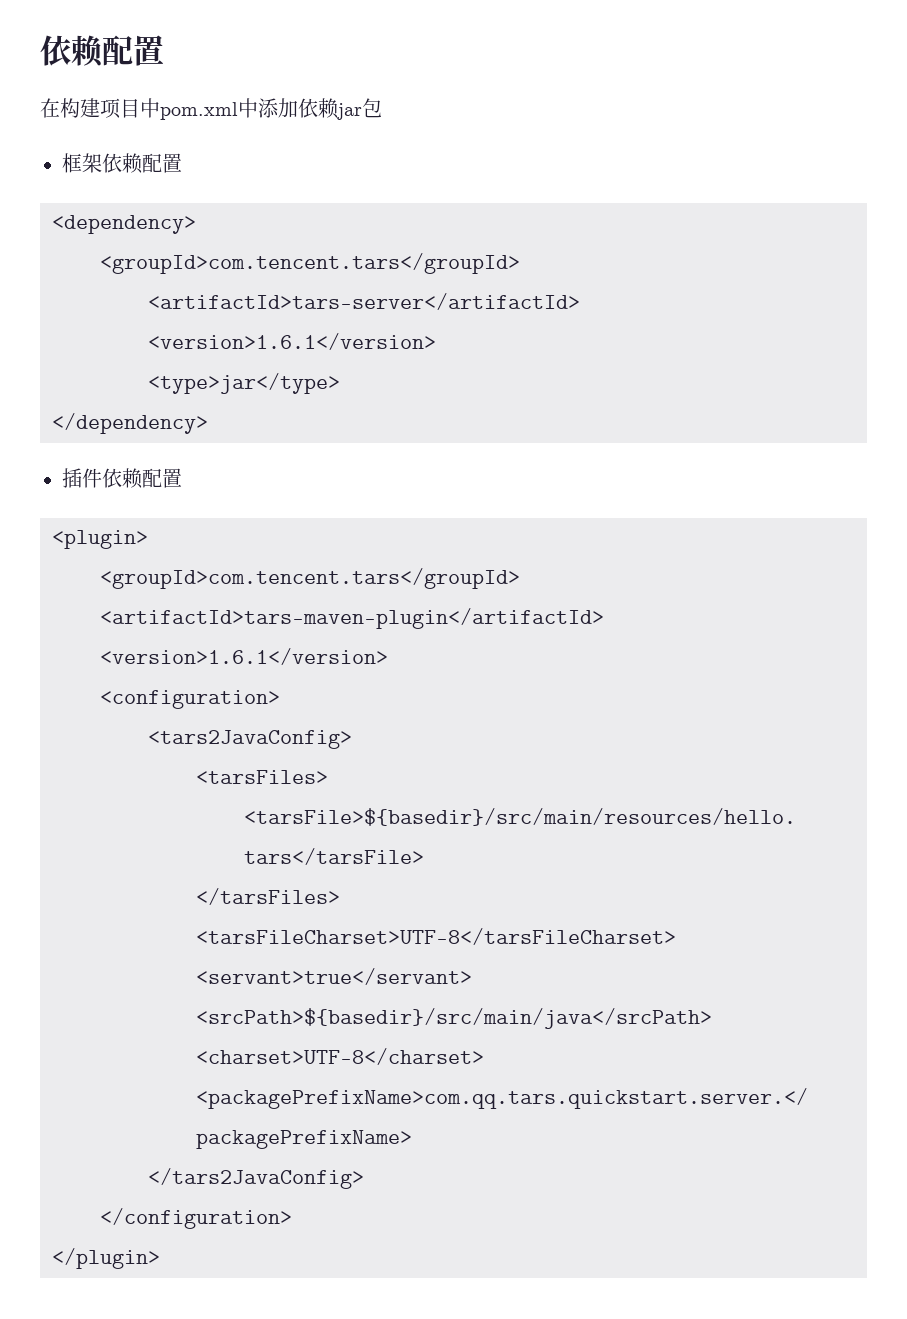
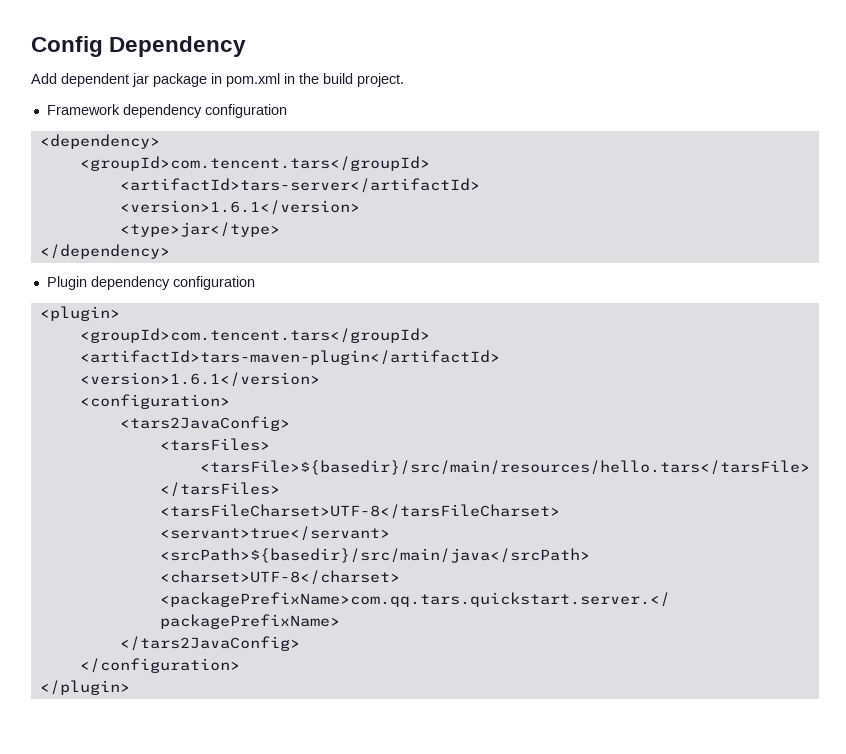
[40,35,164,67] [40,98,382,120] [62,153,182,174] 依赖配置 // 在构建项目中pom.xml中添加依赖jar包 // 框架依赖配置 -> [31,36,247,57] [31,73,404,87] [46,104,287,118] Config Dependency // Add dependent jar package in pom.xml in the build project. // Framework dependency configuration
[62,468,182,489] 插件依赖配置 -> [46,276,255,290] Plugin dependency configuration

